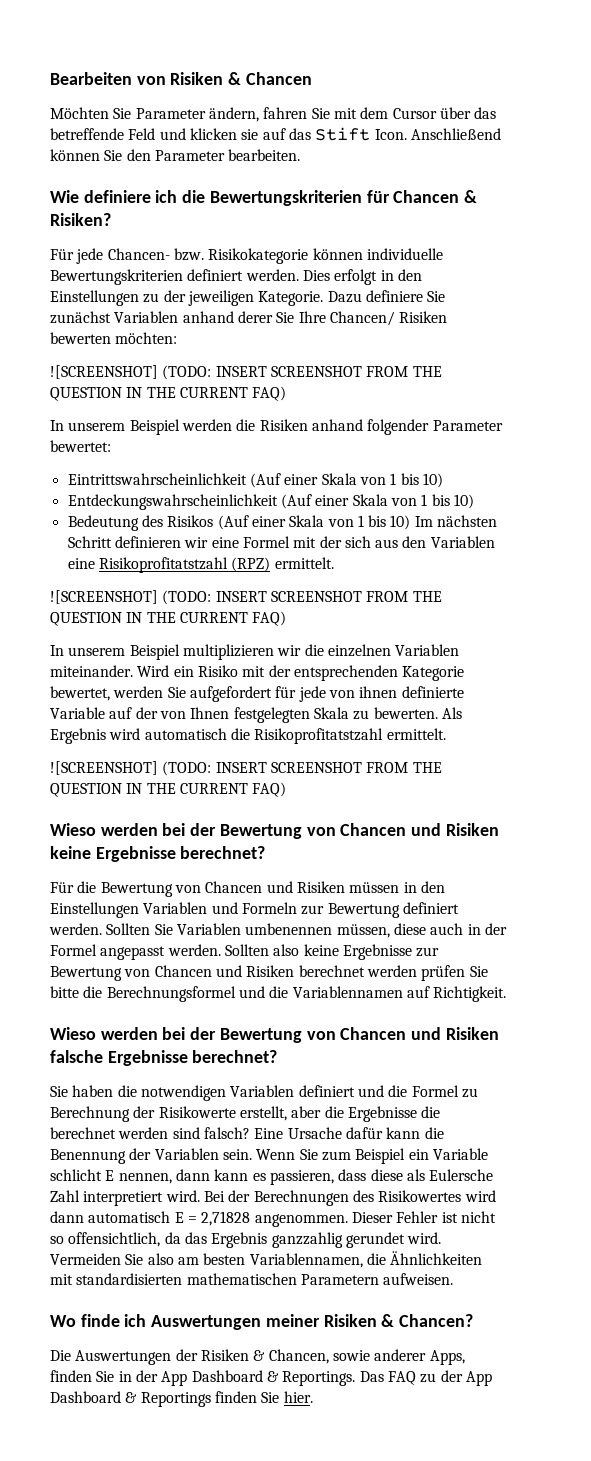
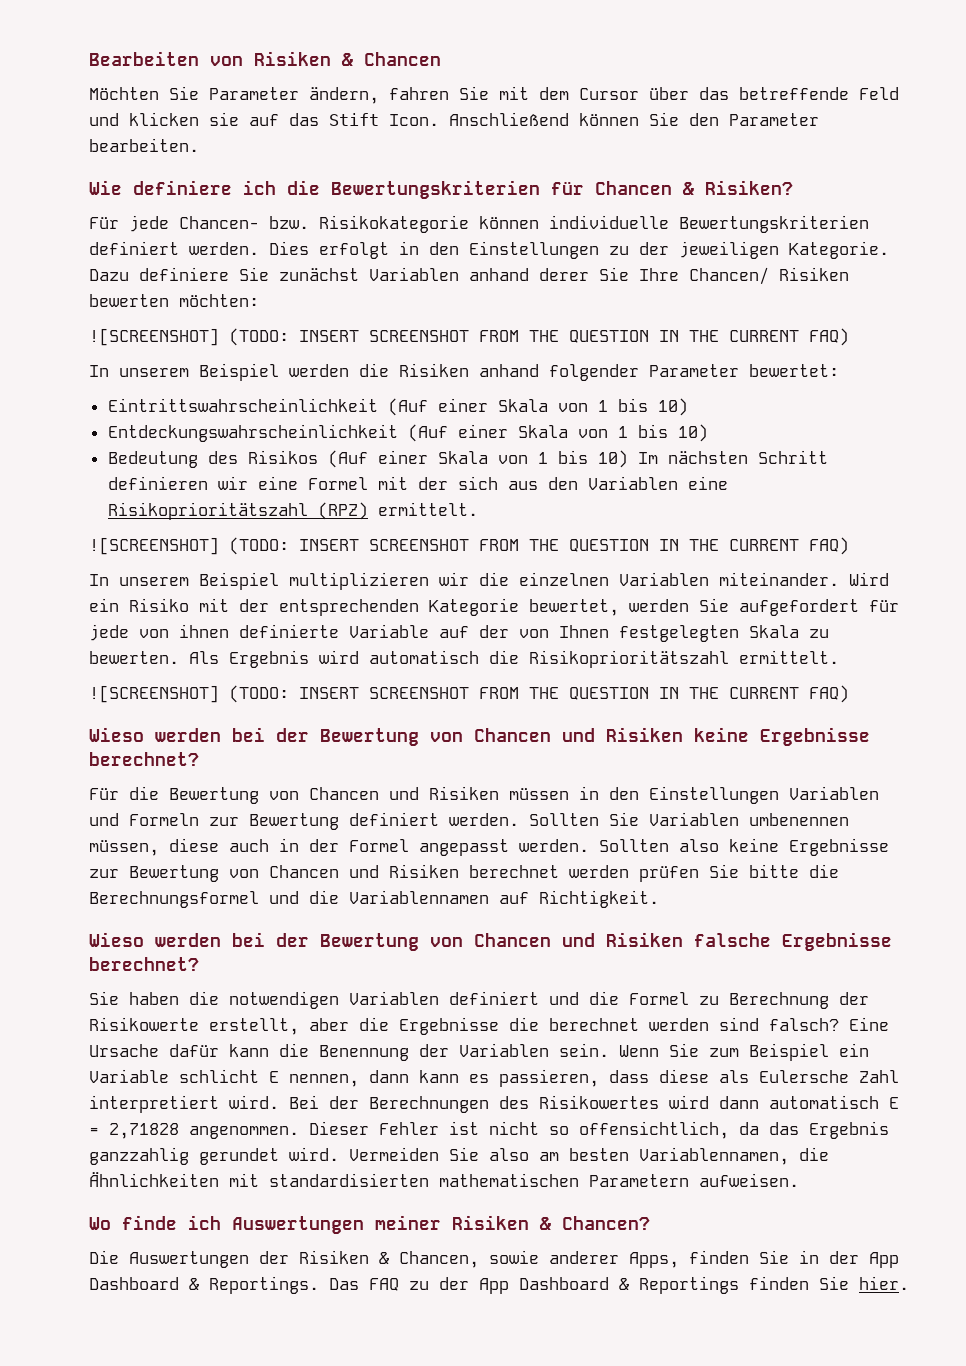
[98,557,228,573] Risikoprofitatstzahl -> [107,502,308,520] Risikoprioritätszahl
[254,728,384,744] Risikoprofitatstzahl -> [529,650,729,668] Risikoprioritätszahl

